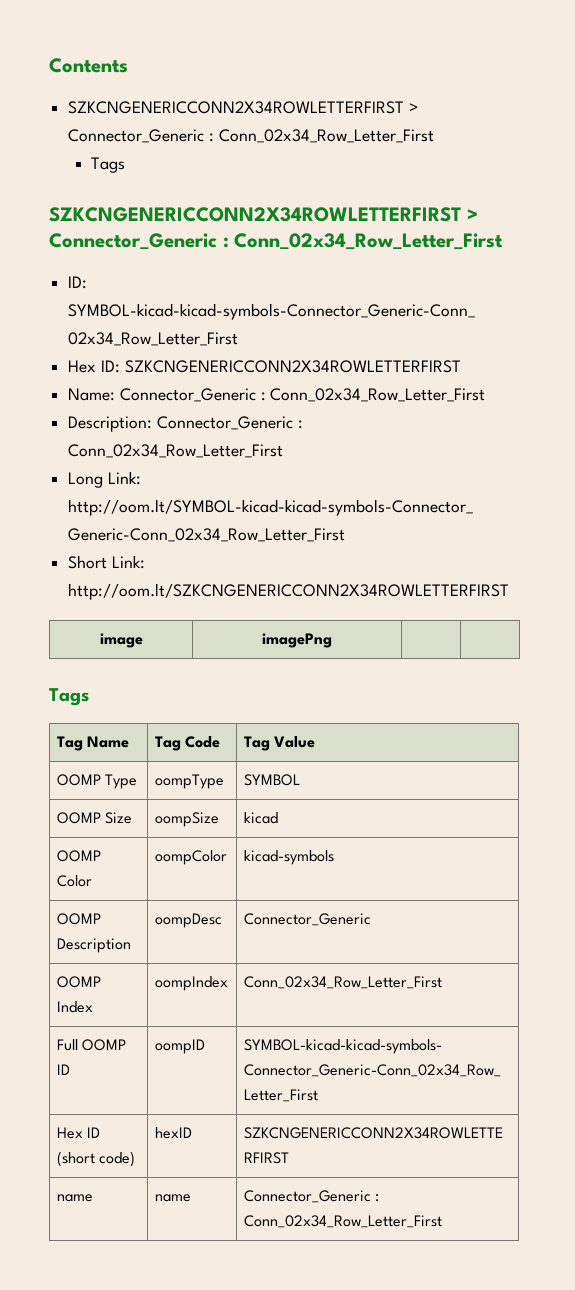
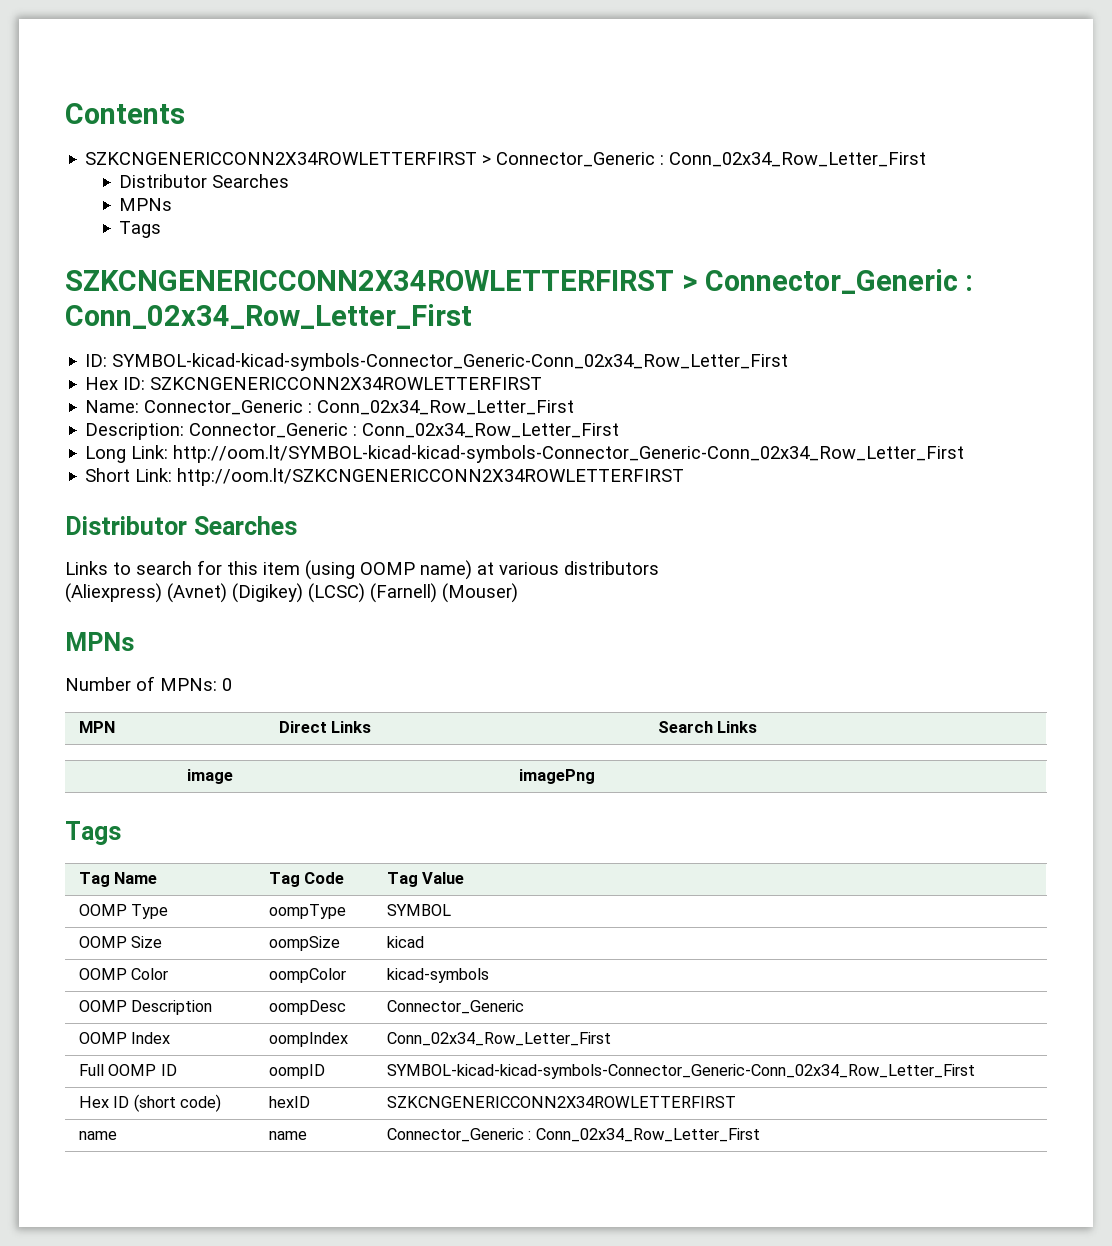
(434, 136) none -> [119,174,290,188] [119,198,173,211] // Distributor Searches // MPNs
(510, 591) none -> [65,516,297,535] [65,560,659,580] [65,583,518,603] [65,632,134,651] [65,676,232,691] [78,721,115,733] [278,721,372,733] [657,721,758,733] // Distributor Searches // Links to search for this item (using OOMP name) at various distributors // (Aliexpress) (Avnet) (Digikey) (LCSC) (Farnell) (Mouser) // MPNs // Number of MPNs: 0 // MPN | Direct Links | Search Links

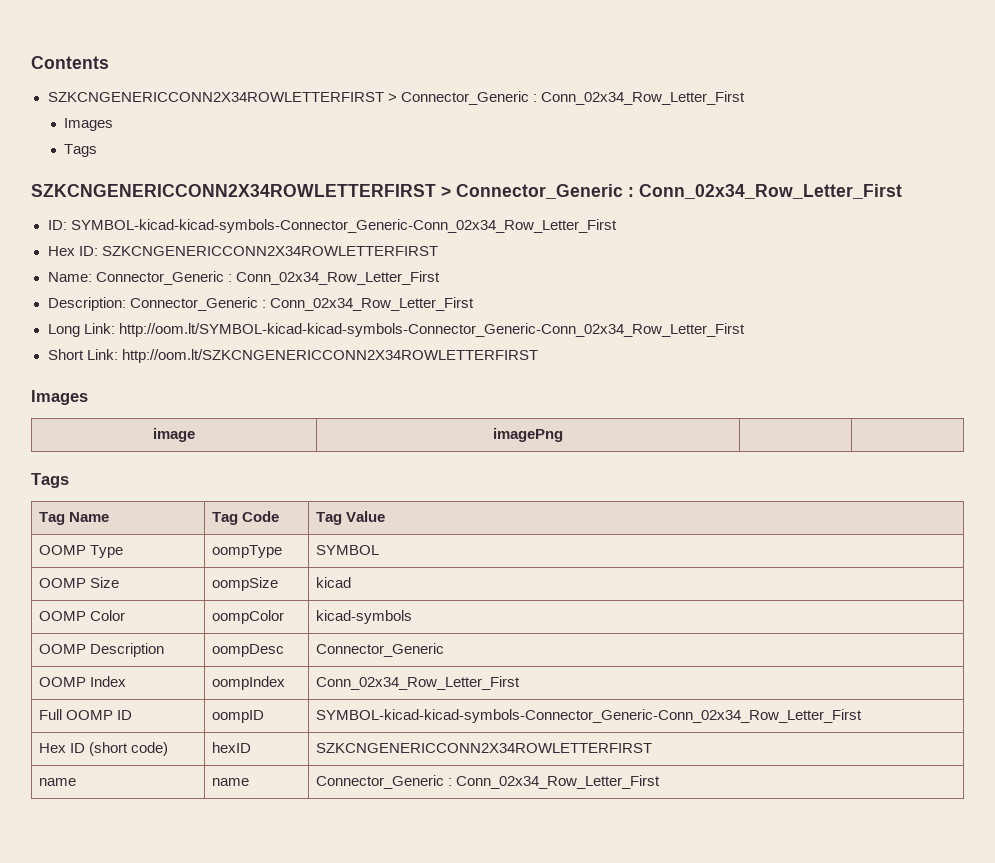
[119,174,290,188] [119,198,173,211] Distributor Searches // MPNs -> [64,118,114,131] Images
[65,516,297,535] [65,560,659,580] [65,583,518,603] [65,632,134,651] [65,676,232,691] [78,721,115,733] [278,721,372,733] [657,721,758,733] Distributor Searches // Links to search for this item (using OOMP name) at various distributors // (Aliexpress) (Avnet) (Digikey) (LCSC) (Farnell) (Mouser) // MPNs // Number of MPNs: 0 // MPN | Direct Links | Search Links -> [31,390,88,405] Images

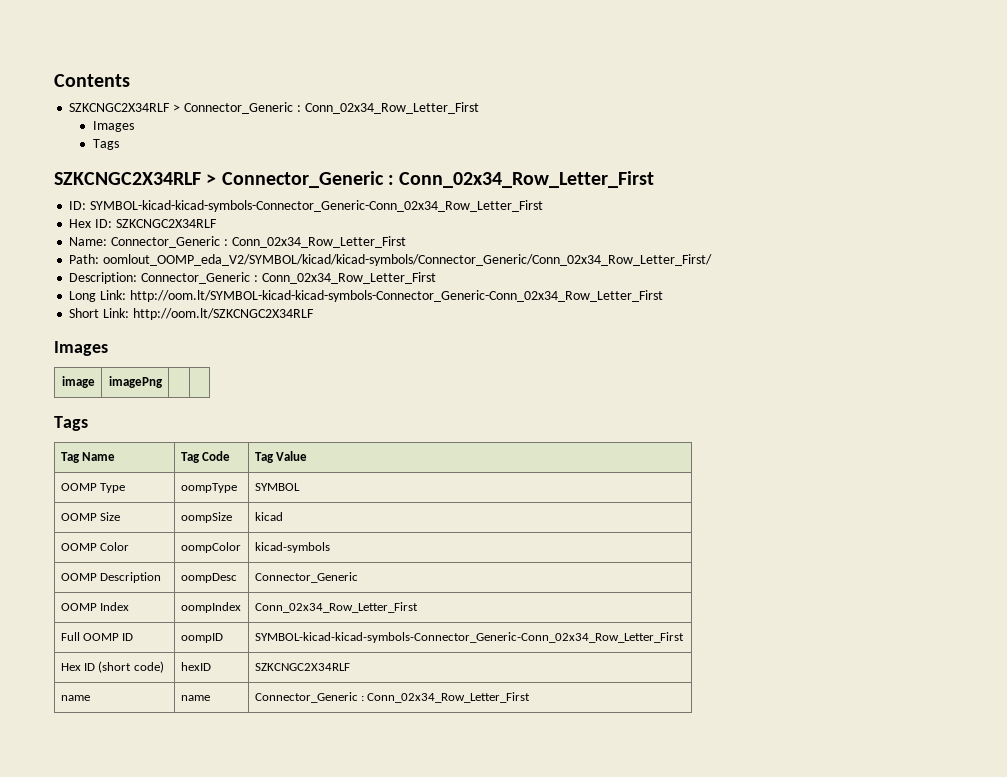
[47,92,384,102] SZKCNGENERICCONN2X34ROWLETTERFIRST -> [69,103,171,112] SZKCNGC2X34RLF
[31,184,436,197] SZKCNGENERICCONN2X34ROWLETTERFIRST -> [54,172,201,185] SZKCNGC2X34RLF
[101,246,438,256] SZKCNGENERICCONN2X34ROWLETTERFIRST -> [115,219,217,228] SZKCNGC2X34RLF
(440, 278) none -> [69,254,713,266] // Path: oomlout_OOMP_eda_V2/SYMBOL/kicad/kicad-symbols/Connector_Generic/Conn_02x34_Row_Letter_First/
[121,349,538,363] http://oom.lt/SZKCNGENERICCONN2X34ROWLETTERFIRST -> [132,308,314,320] http://oom.lt/SZKCNGC2X34RLF
[315,743,652,753] SZKCNGENERICCONN2X34ROWLETTERFIRST -> [254,663,350,671] SZKCNGC2X34RLF

